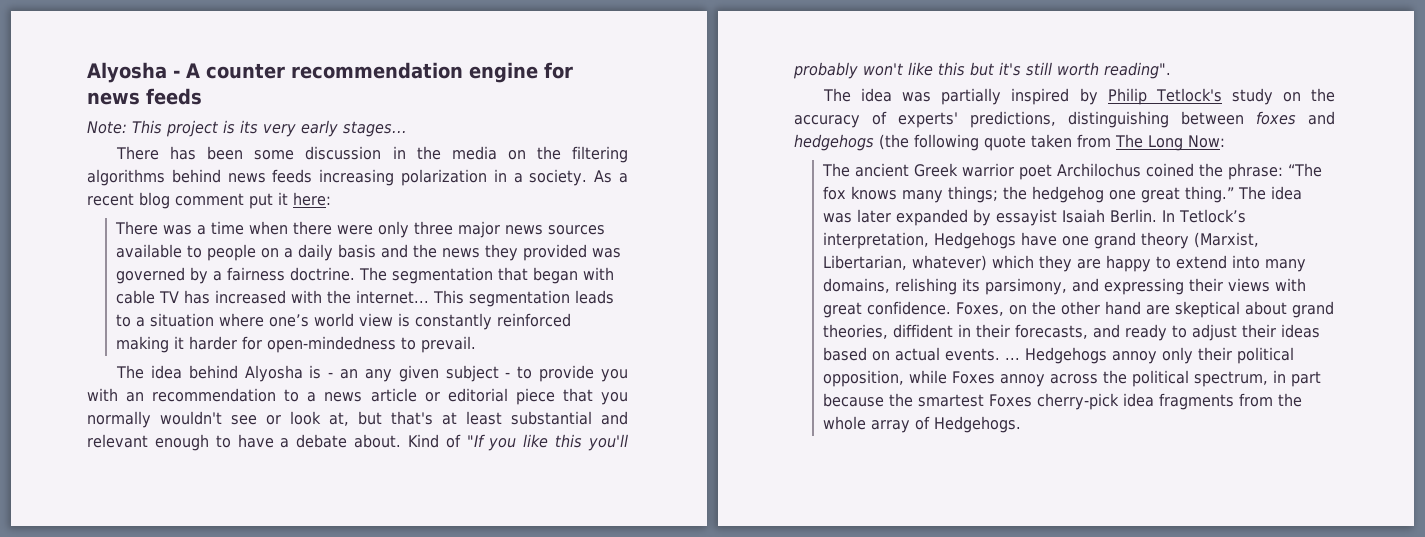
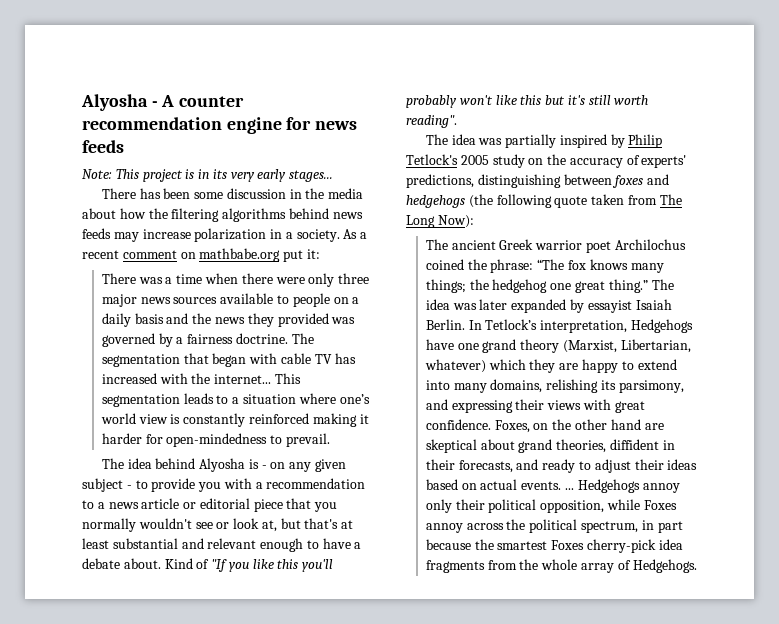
(235, 127) none -> [198,169,210,179] in
[507,150,526,160] on -> [82,208,146,219] about how
[319,169,395,186] increasing -> [113,229,191,242] may increase
[139,192,331,209] blog comment put it here: -> [122,248,320,262] comment on mathbabe.org put it:
[340,369,359,379] an -> [270,462,286,469] on
[126,392,145,402] an -> [255,482,263,489] a
(1222, 95) none -> [460,155,489,165] 2005
[1188,135,1225,148] Now: -> [437,215,474,228] Now):

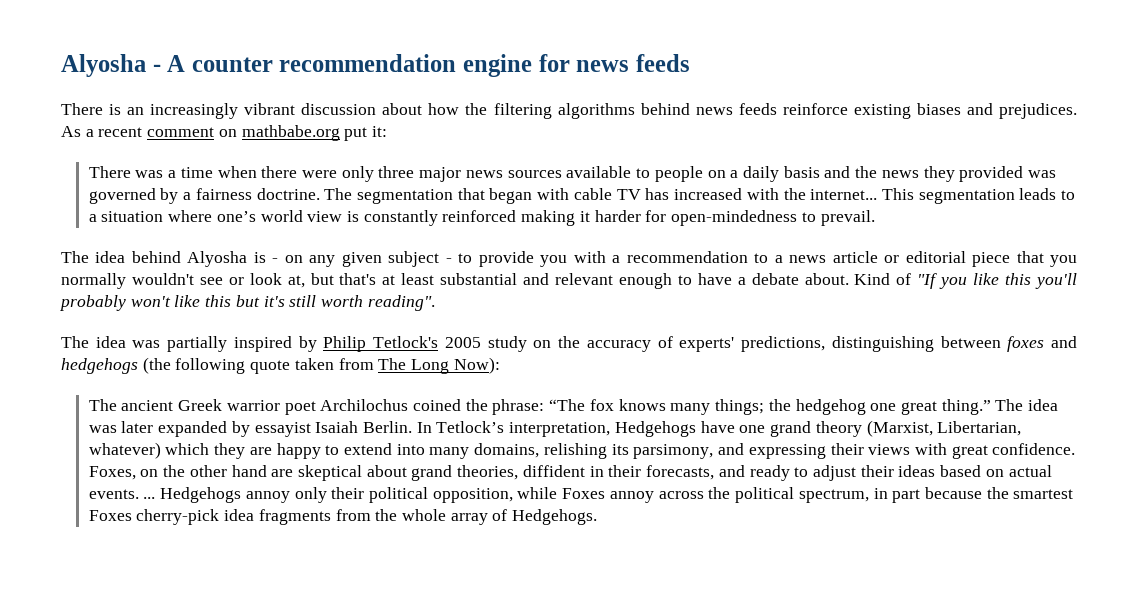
[82,169,334,182] [101,188,364,199] Note: This project is in its very early stages... // There has been some discussion in the media -> [61,103,377,119] There is an increasingly vibrant discussion
[113,228,340,242] may increase polarization in a society. -> [782,103,1077,119] reinforce existing biases and prejudices.

